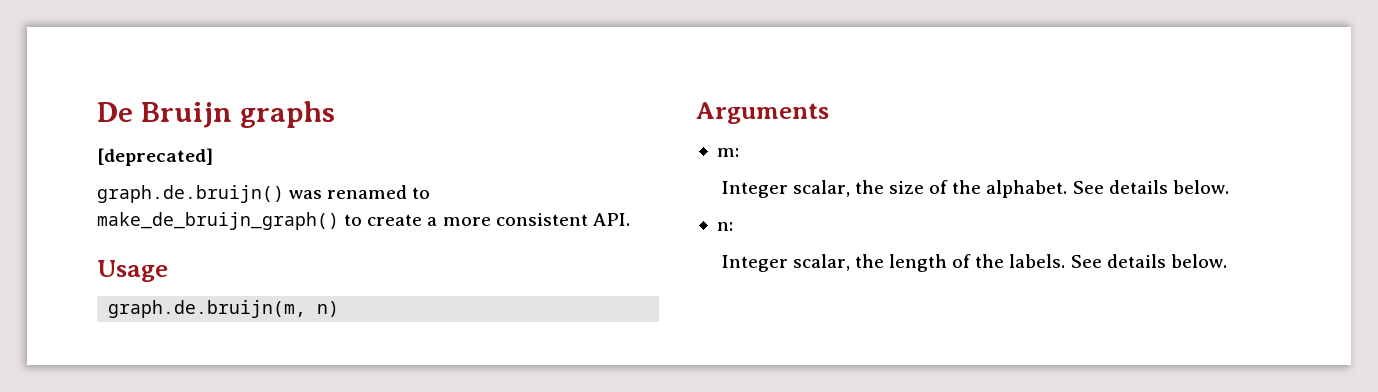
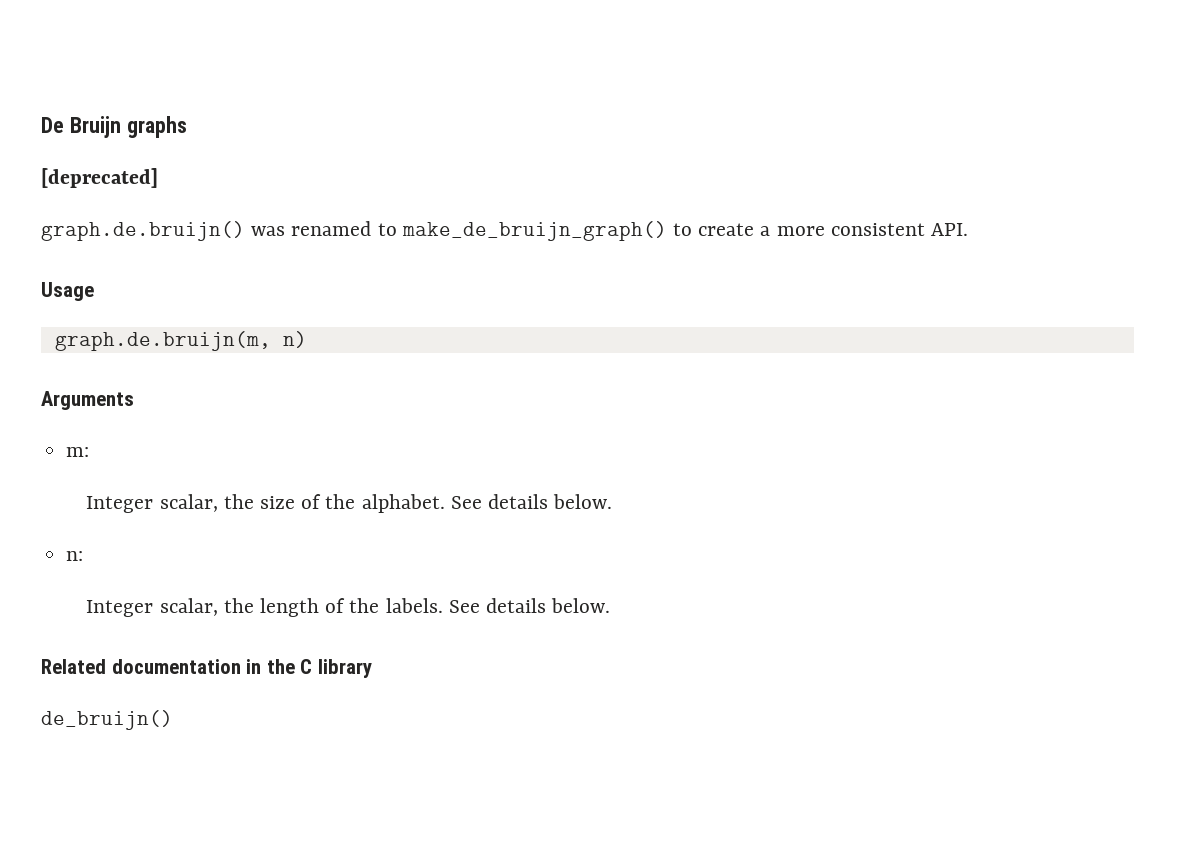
(1227, 261) none -> [41,659,372,678] [41,710,173,730] // Related documentation in the C library // de_bruijn()

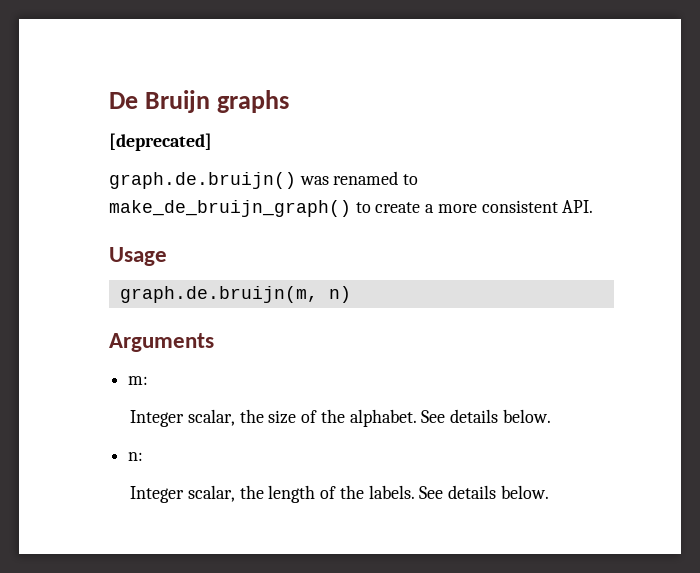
[41,659,372,678] [41,710,173,730] // Related documentation in the C library // de_bruijn() -> (549, 492) none

